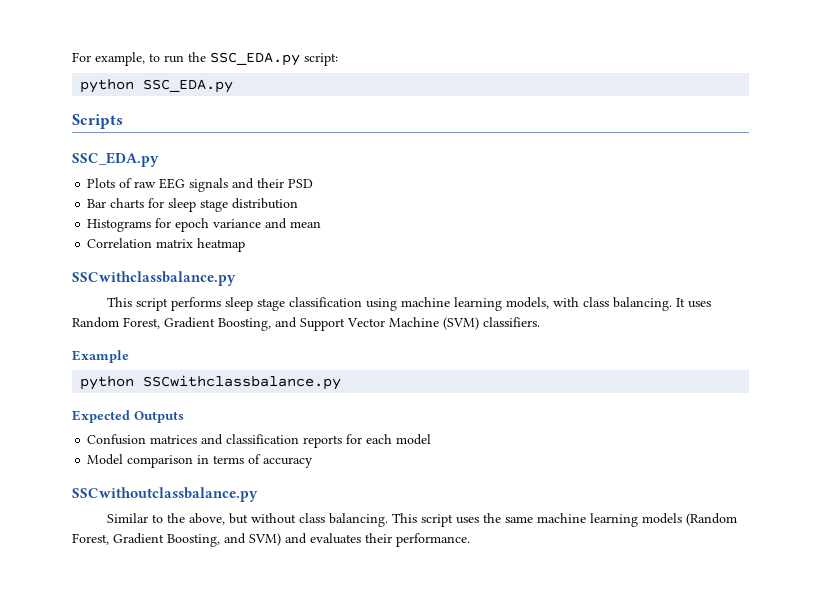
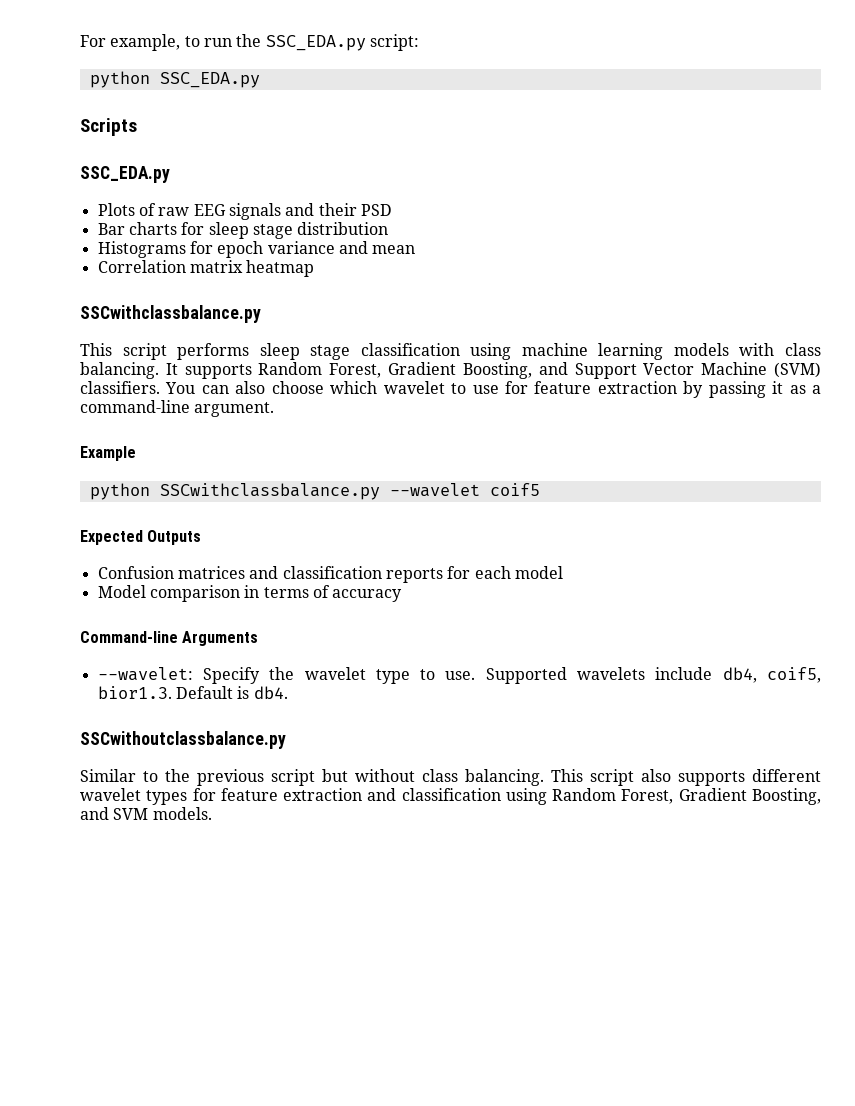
[506,297,550,309] models, -> [673,343,729,356] models
[688,301,712,308] uses -> [184,364,252,379] supports
(540, 322) none -> [165,381,821,398] [80,400,275,417] You can also choose which wavelet to use for feature extraction by passing it as a command-line argument.
(342, 382) none -> [389,483,540,497] --wavelet coif5
(314, 462) none -> [80,631,259,646] [97,667,821,684] [97,686,288,699] // Command-line Arguments // --wavelet: Specify the wavelet type to use. Supported wavelets include db4, coif5, bior1.3. Default is db4.
[189,513,226,525] above, -> [197,769,315,786] previous script
[456,513,738,527] [72,533,470,547] uses the same machine learning models (Random Forest, Gradient Boosting, and SVM) and evaluates their performance. -> [641,769,821,786] [80,788,821,805] [80,807,212,820] also supports different wavelet types for feature extraction and classification using Random Forest, Gradient Boosting, and SVM models.

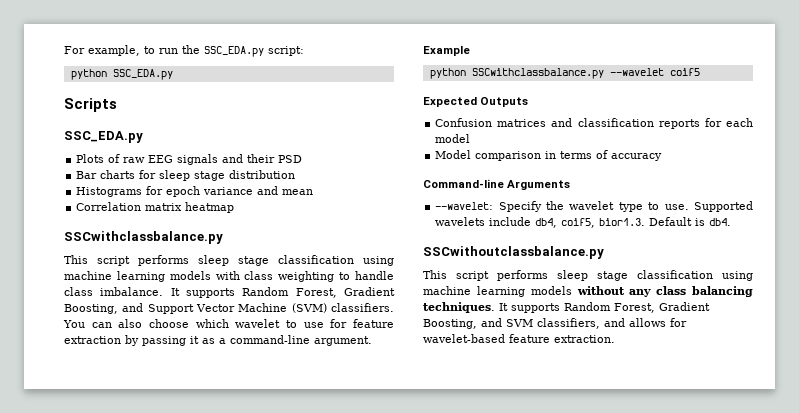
[80,362,159,379] balancing. -> [278,271,394,282] [64,287,164,296] weighting to handle class imbalance.
[80,769,821,786] [80,788,547,805] Similar to the previous script but without class balancing. This script also supports different wavelet types for feature extraction and classification using -> [423,270,753,281] [423,286,753,297] [423,302,560,313] This script performs sleep stage classification using machine learning models without any class balancing techniques. It supports
[152,807,212,820] models. -> [537,318,687,329] [423,334,615,343] classifiers, and allows for wavelet-based feature extraction.

